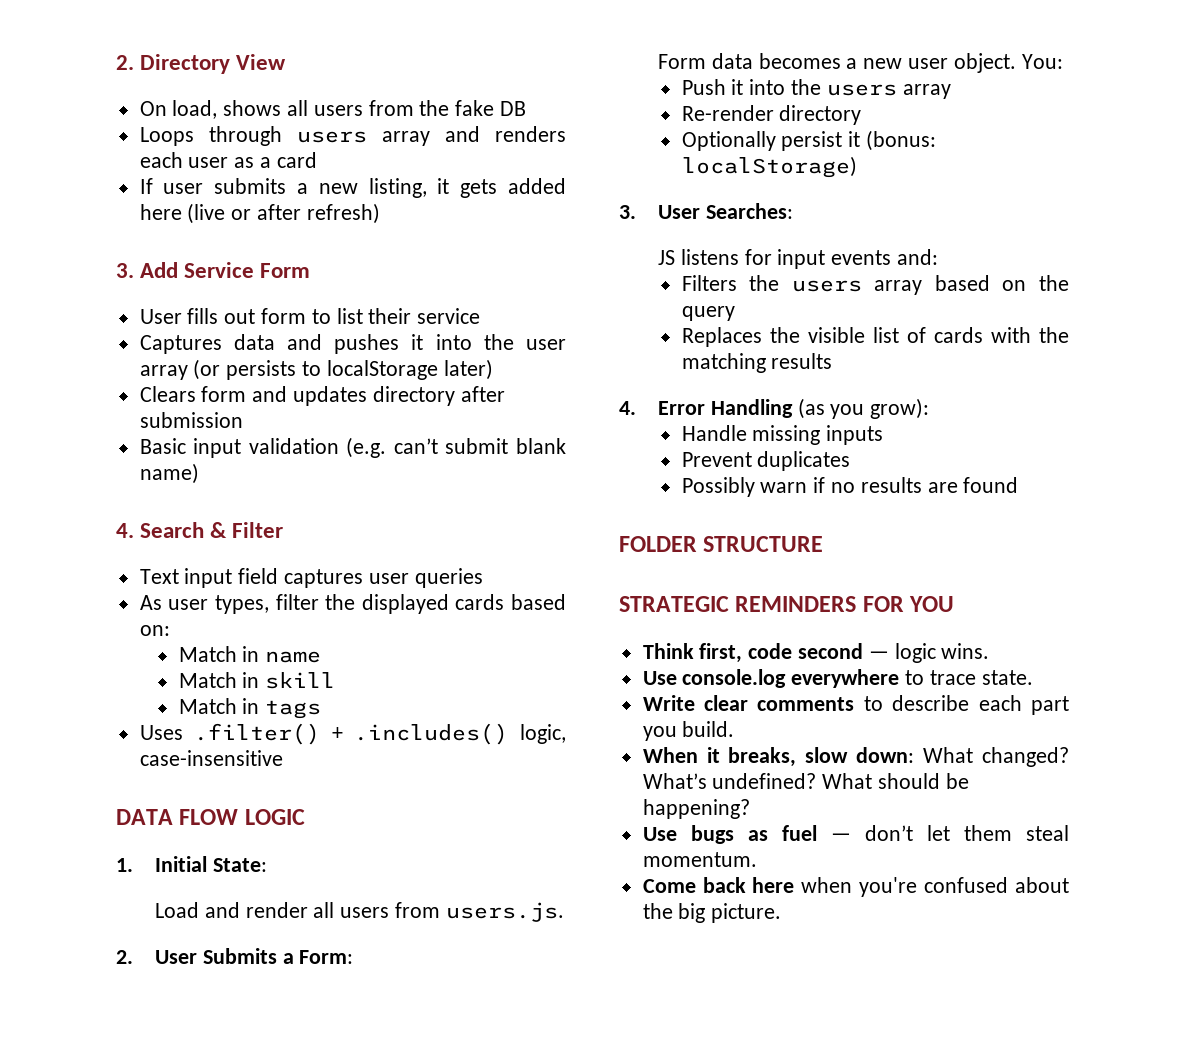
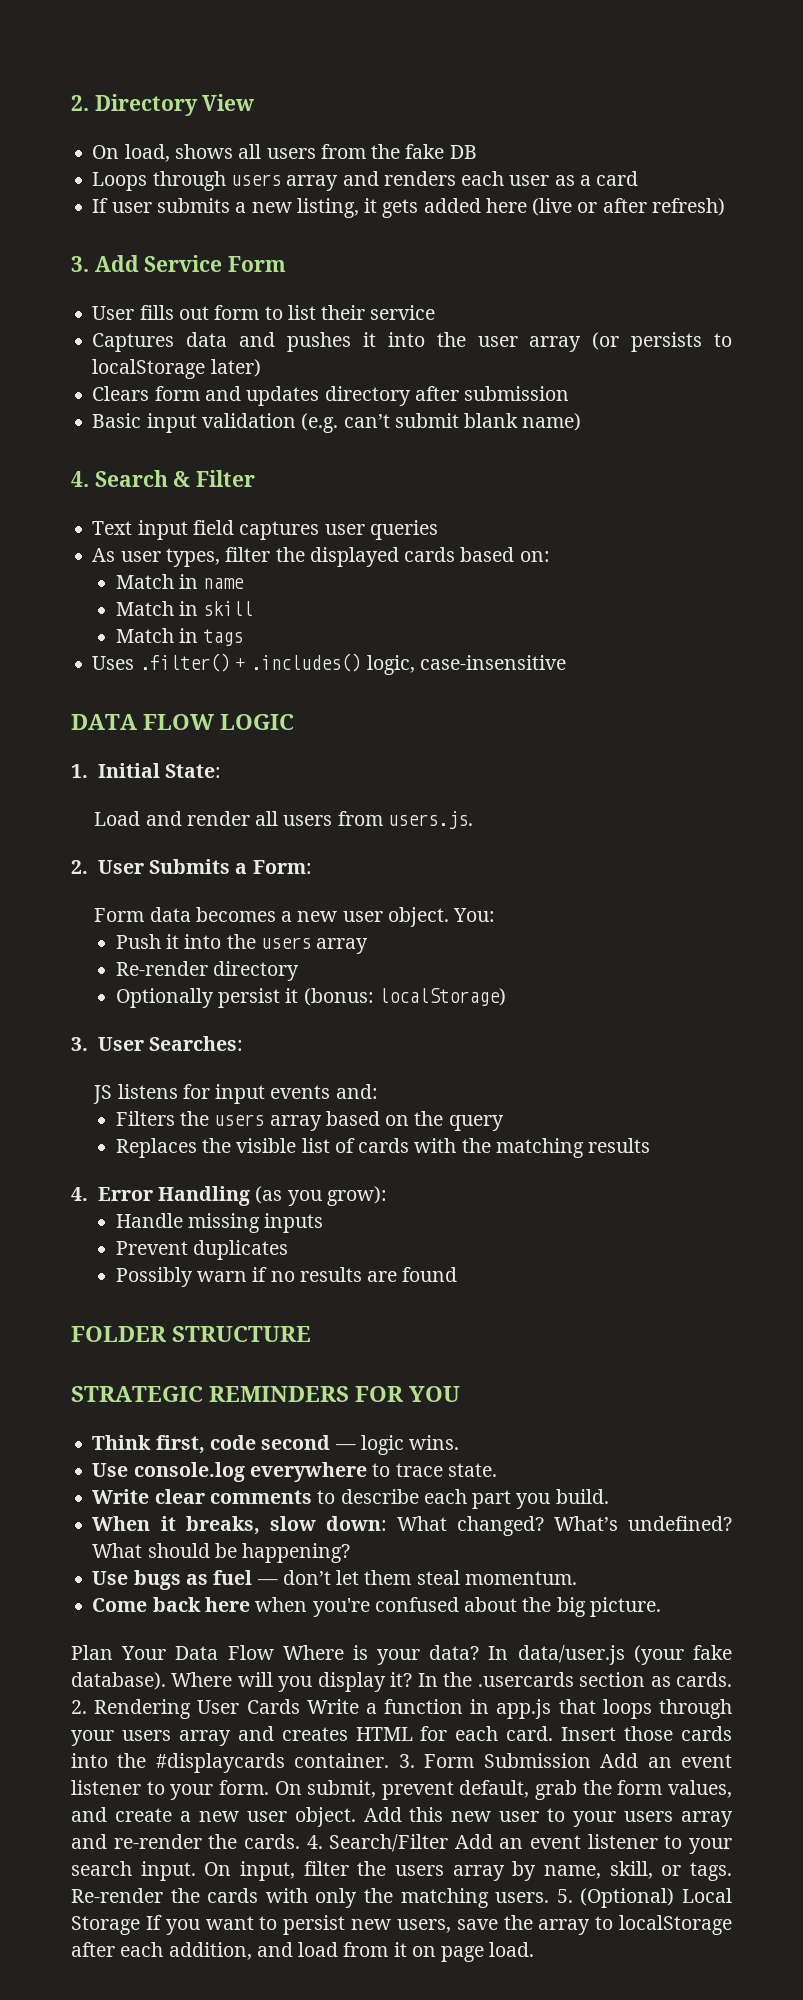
(782, 913) none -> [71,1645,732,1665] [71,1672,732,1692] [71,1699,732,1719] [71,1726,732,1746] [71,1753,733,1773] [71,1780,732,1800] [71,1807,733,1827] [71,1834,732,1854] [71,1861,732,1881] [71,1888,733,1908] [71,1915,732,1935] [71,1942,535,1962] // Plan Your Data Flow Where is your data? In data/user.js (your fake database). Where will you display it? In the .usercards section as cards. 2. Rendering User Cards Write a function in app.js that loops through your users array and creates HTML for each card. Insert those cards into the #displaycards container. 3. Form Submission Add an event listener to your form. On submit, prevent default, grab the form values, and create a new user object. Add this new user to your users array and re-render the cards. 4. Search/Filter Add an event listener to your search input. On input, filter the users array by name, skill, or tags. Re-render the cards with only the matching users. 5. (Optional) Local Storage If you want to persist new users, save the array to localStorage after each addition, and load from it on page load.

